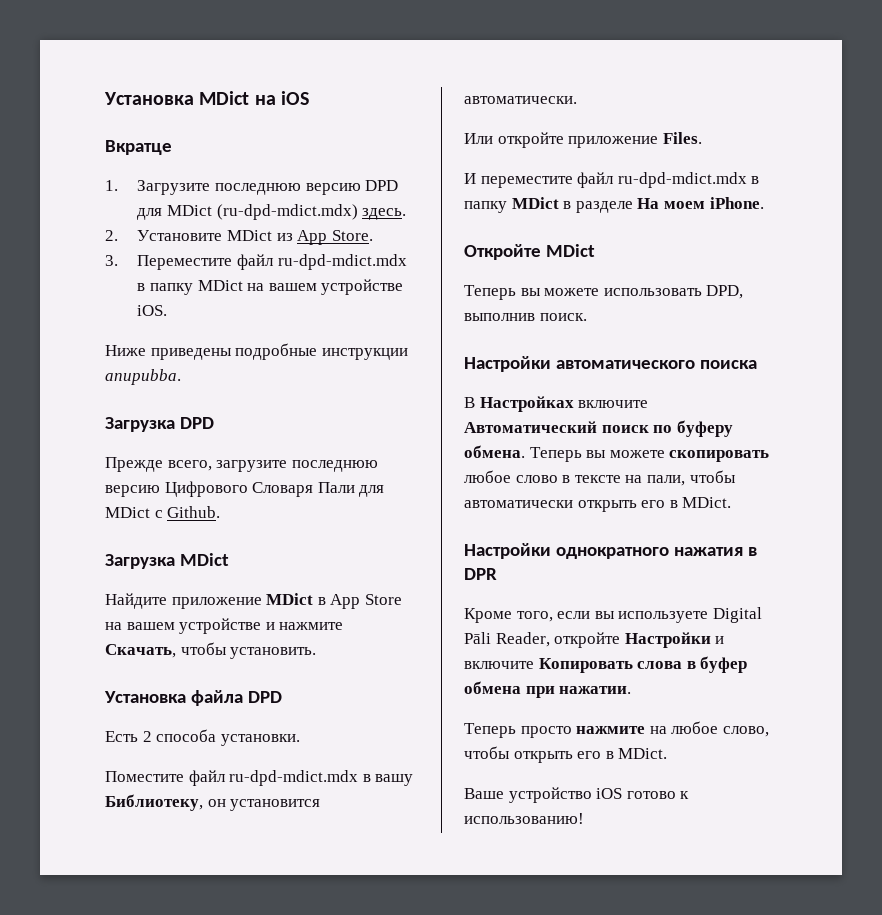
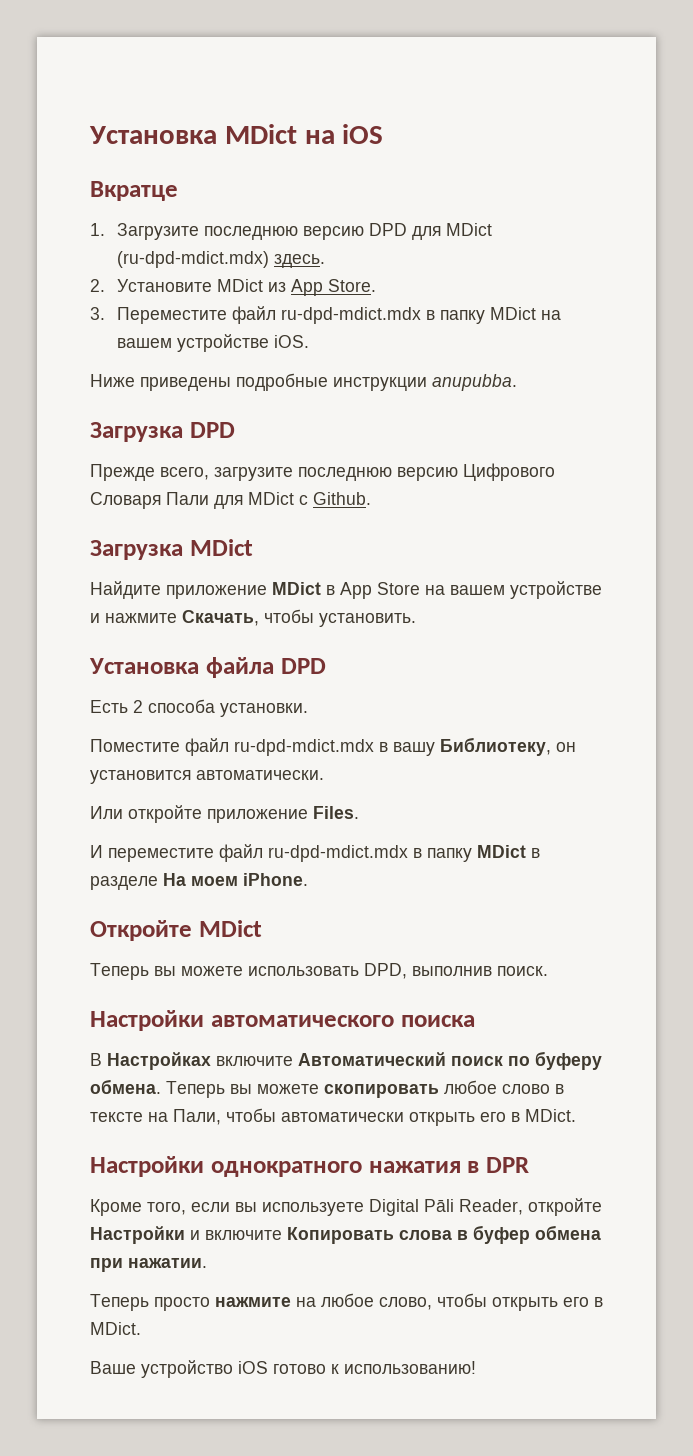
[646,475,685,486] пали, -> [173,1109,221,1125] Пали,

